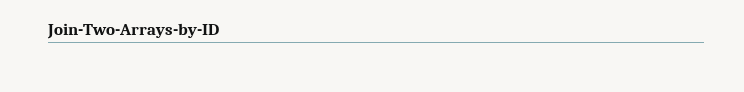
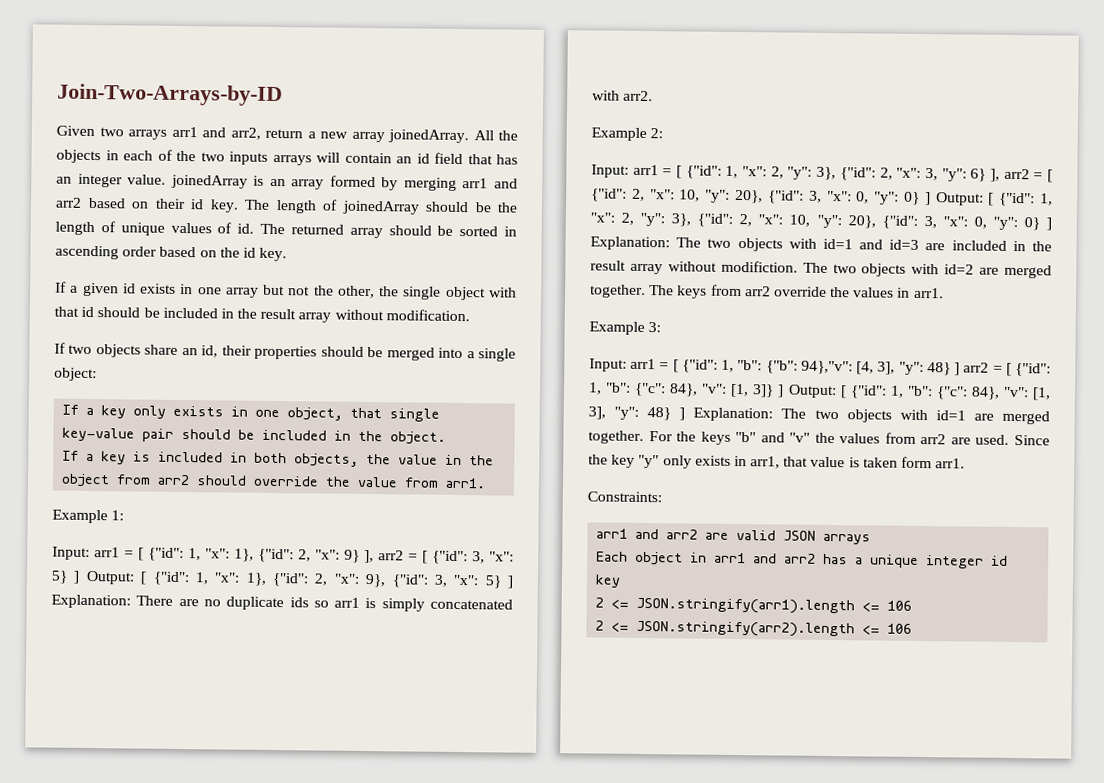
(219, 31) none -> [56,125,518,144] [56,149,518,166] [56,173,519,191] [55,197,518,215] [55,221,517,239] [55,245,288,262] [55,281,517,301] [54,306,470,323] [54,342,516,362] [54,367,97,382] [62,404,441,422] [62,427,447,445] [62,450,495,467] [61,473,487,489] [52,509,125,524] [52,546,514,565] [51,570,514,589] [51,594,514,612] [592,90,654,102] [591,127,664,142] [591,164,1053,183] [591,188,1053,207] [590,212,1052,231] [590,236,1052,252] [590,260,1052,279] [590,284,944,299] [589,321,662,335] [589,358,1051,377] [588,382,1051,401] [588,406,1050,425] [588,430,1050,446] [588,454,966,469] [587,491,662,503] [596,528,872,545] [596,551,1009,569] [595,574,622,588] [595,597,913,615] [595,620,913,638] // Given two arrays arr1 and arr2, return a new array joinedArray. All the objects in each of the two inputs arrays will contain an id field that has an integer value. joinedArray is an array formed by merging arr1 and arr2 based on their id key. The length of joinedArray should be the length of unique values of id. The returned array should be sorted in ascending order based on the id key. // If a given id exists in one array but not the other, the single object with that id should be included in the result array without modification. // If two objects share an id, their properties should be merged into a single object: // If a key only exists in one object, that single key-value pair should be included in the object. // If a key is included in both objects, the value in the object from arr2 should override the value from arr1. // Example 1: // Input: arr1 = [ {"id": 1, "x": 1}, {"id": 2, "x": 9} ], arr2 = [ {"id": 3, "x": 5} ] Output: [ {"id": 1, "x": 1}, {"id": 2, "x": 9}, {"id": 3, "x": 5} ] Explanation: There are no duplicate ids so arr1 is simply concatenated with arr2. // Example 2: // Input: arr1 = [ {"id": 1, "x": 2, "y": 3}, {"id": 2, "x": 3, "y": 6} ], arr2 = [ {"id": 2, "x": 10, "y": 20}, {"id": 3, "x": 0, "y": 0} ] Output: [ {"id": 1, "x": 2, "y": 3}, {"id": 2, "x": 10, "y": 20}, {"id": 3, "x": 0, "y": 0} ] Explanation: The two objects with id=1 and id=3 are included in the result array without modifiction. The two objects with id=2 are merged together. The keys from arr2 override the values in arr1. // Example 3: // Input: arr1 = [ {"id": 1, "b": {"b": 94},"v": [4, 3], "y": 48} ] arr2 = [ {"id": 1, "b": {"c": 84}, "v": [1, 3]} ] Output: [ {"id": 1, "b": {"c": 84}, "v": [1, 3], "y": 48} ] Explanation: The two objects with id=1 are merged together. For the keys "b" and "v" the values from arr2 are used. Since the key "y" only exists in arr1, that value is taken form arr1. // Constraints: // arr1 and arr2 are valid JSON arrays // Each object in arr1 and arr2 has a unique integer id key // 2 <= JSON.stringify(arr1).length <= 106 // 2 <= JSON.stringify(arr2).length <= 106

